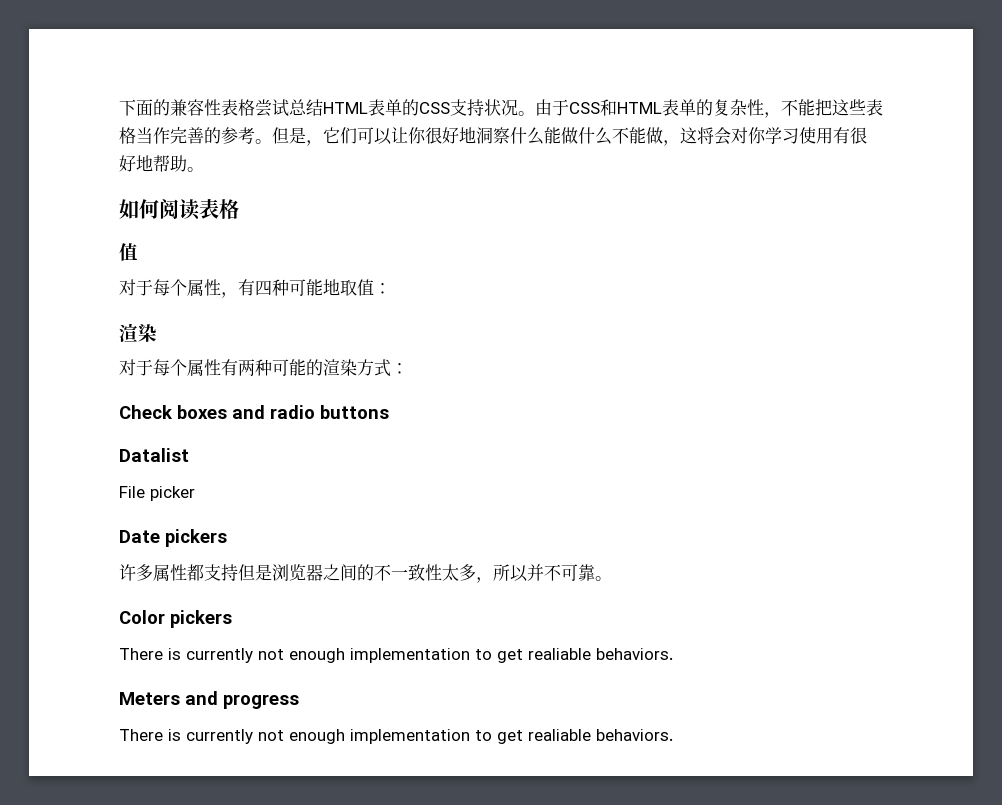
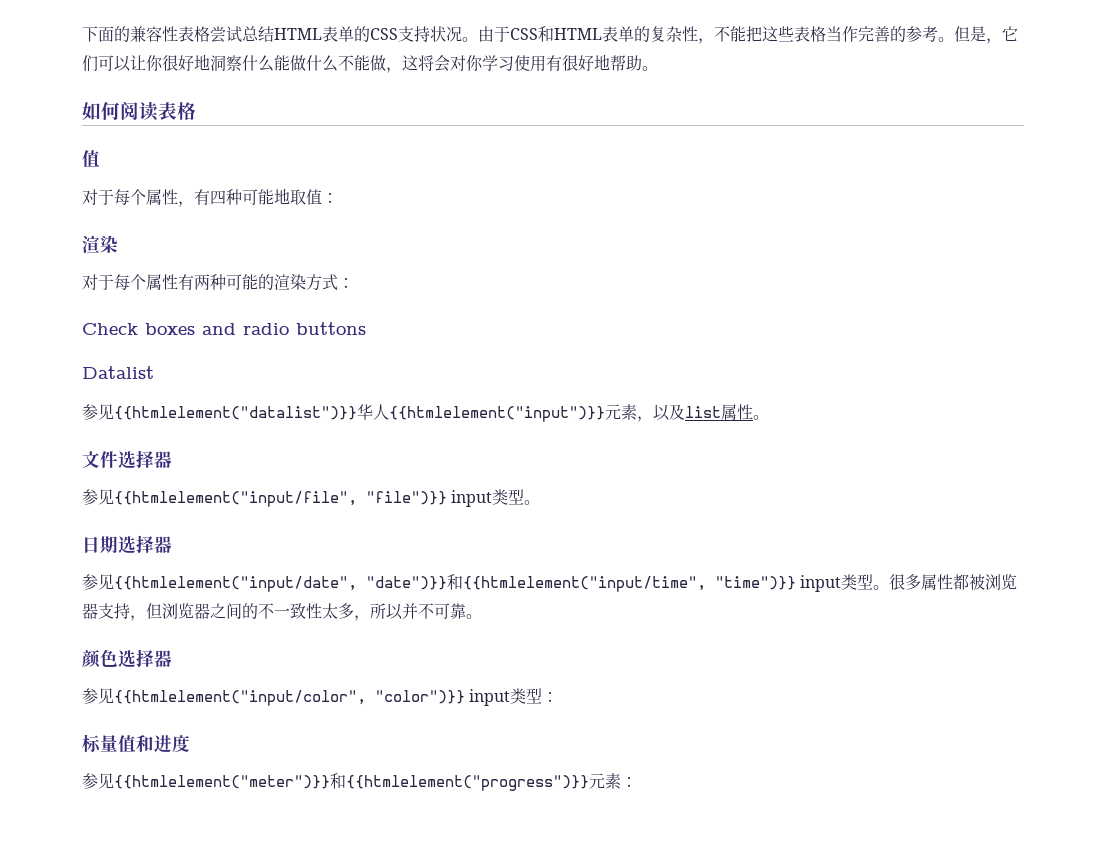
[119,486,195,501] [119,529,227,547] [119,564,272,581] File picker // Date pickers // 许多属性都支持但是 -> [82,404,769,422] [82,450,172,468] [82,489,541,507] [82,535,172,553] [82,574,1018,592] [82,603,162,621] 参见{{htmlelement("datalist")}}华人{{htmlelement("input")}}元素，以及list属性。 // 文件选择器 // 参见{{htmlelement("input/file", "file")}} input类型。 // 日期选择器 // 参见{{htmlelement("input/date", "date")}}和{{htmlelement("input/time", "time")}} input类型。很多属性都被浏览器支持，但
[119,610,232,628] [119,648,673,663] [119,691,299,709] [119,729,673,744] Color pickers // There is currently not enough implementation to get realiable behaviors. // Meters and progress // There is currently not enough implementation to get realiable behaviors. -> [82,649,172,668] [82,688,559,706] [82,734,190,753] [82,773,637,791] 颜色选择器 // 参见{{htmlelement("input/color", "color")}} input类型： // 标量值和进度 // 参见{{htmlelement("meter")}}和{{htmlelement("progress")}}元素：

